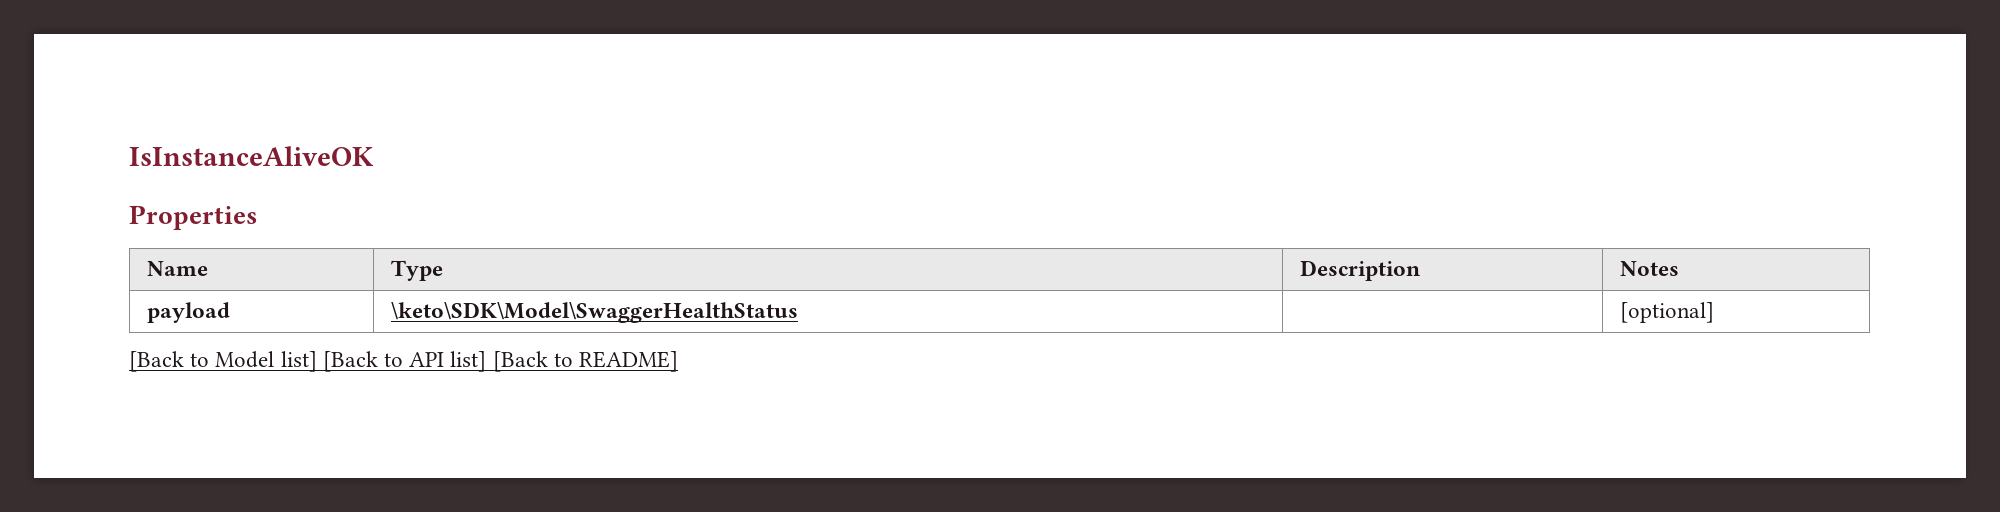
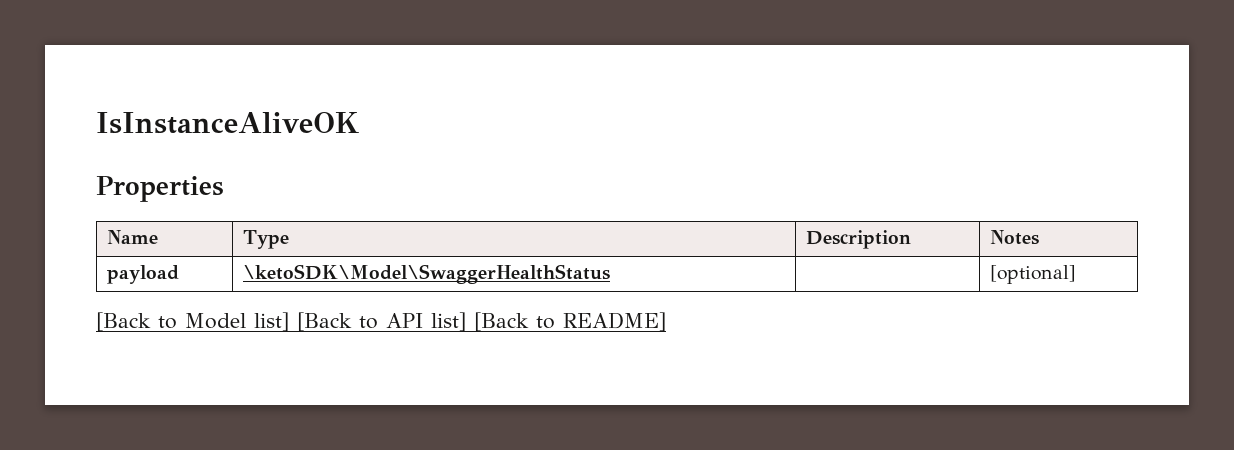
[390,302,798,323] \keto\SDK\Model\SwaggerHealthStatus -> [242,264,610,284] \ketoSDK\Model\SwaggerHealthStatus

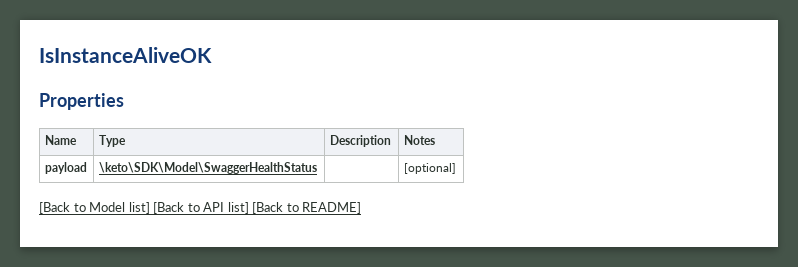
[242,264,610,284] \ketoSDK\Model\SwaggerHealthStatus -> [98,162,317,174] \keto\SDK\Model\SwaggerHealthStatus

